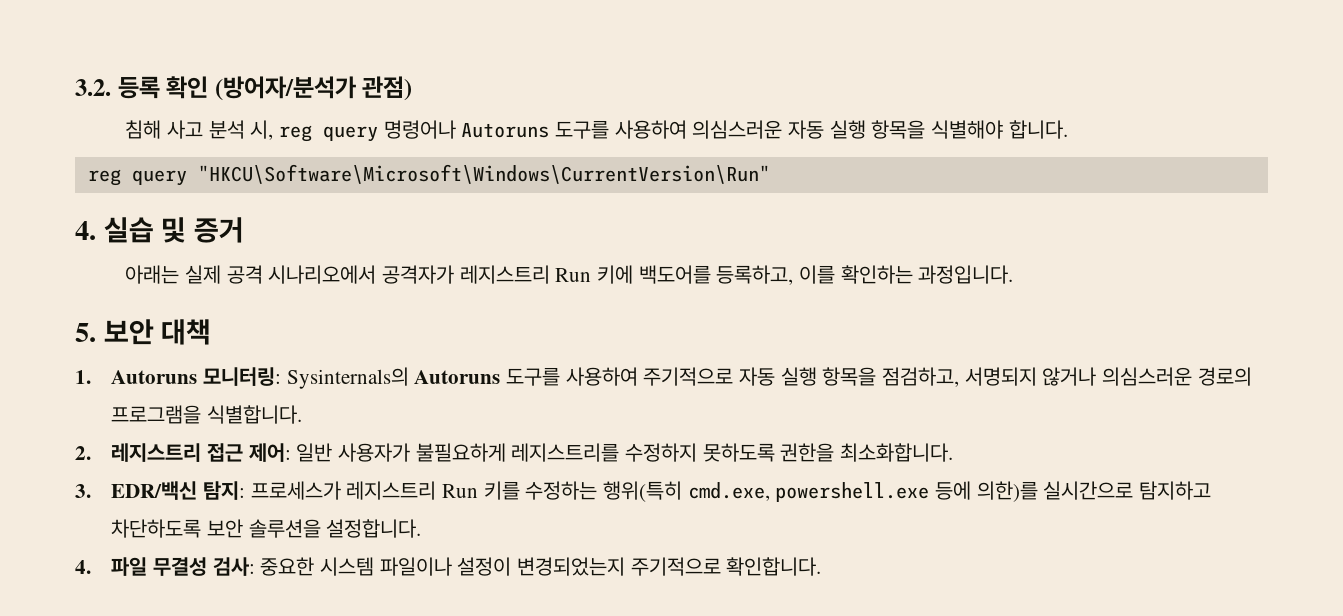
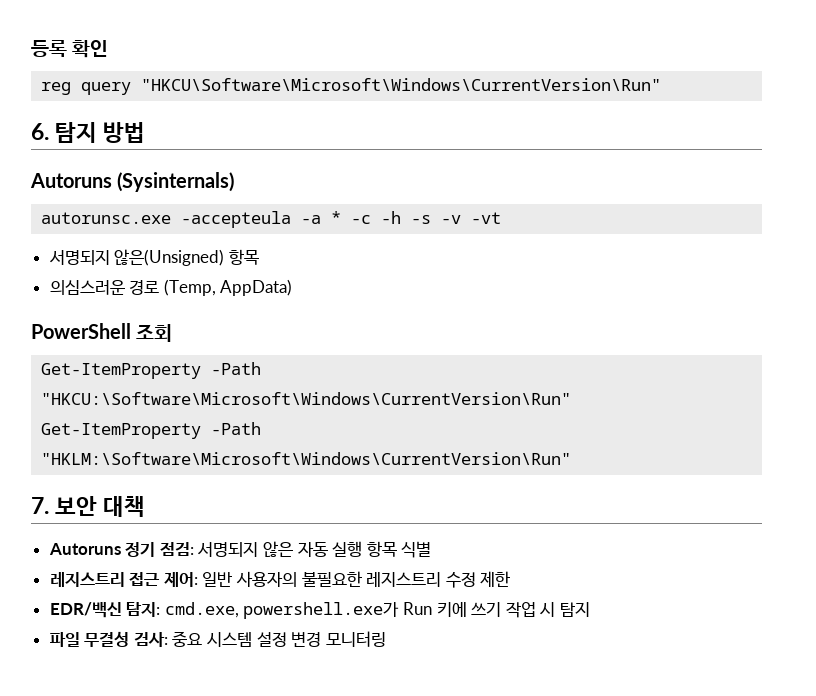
[75,79,111,96] 3.2. -> (31, 48) none
[214,76,413,101] [125,120,1068,142] [87,164,770,186] [75,217,245,243] [125,265,1014,285] [75,319,212,345] [75,367,1252,389] [111,405,302,424] [75,443,953,462] [75,481,1211,502] [111,519,422,538] [75,557,822,576] (방어자/분석가 관점) // 침해 사고 분석 시, reg query 명령어나 Autoruns 도구를 사용하여 의심스러운 자동 실행 항목을 식별해야 합니다. // reg query "HKCU\Software\Microsoft\Windows\CurrentVersion\Run" // 4. 실습 및 증거 // 아래는 실제 공격 시나리오에서 공격자가 레지스트리 Run 키에 백도어를 등록하고, 이를 확인하는 과정입니다. // 5. 보안 대책 // 1. Autoruns 모니터링: Sysinternals의 Autoruns 도구를 사용하여 주기적으로 자동 실행 항목을 점검하고, 서명되지 않거나 의심스러운 경로의 프로그램을 식별합니다. // 2. 레지스트리 접근 제어: 일반 사용자가 불필요하게 레지스트리를 수정하지 못하도록 권한을 최소화합니다. // 3. EDR/백신 탐지: 프로세스가 레지스트리 Run 키를 수정하는 행위(특히 cmd.exe, powershell.exe 등에 의한)를 실시간으로 탐지하고 차단하도록 보안 솔루션을 설정합니다. // 4. 파일 무결성 검사: 중요한 시스템 파일이나 설정이 변경되었는지 주기적으로 확인합니다. -> [41,78,662,95] [31,122,146,143] [30,172,235,192] [41,211,502,228] [48,249,259,266] [49,279,293,296] [31,323,173,342] [41,362,262,379] [41,392,572,405] [41,422,262,439] [41,452,572,465] [31,496,146,517] [48,541,432,558] [49,571,511,588] [49,602,591,619] [49,631,386,647] // reg query "HKCU\Software\Microsoft\Windows\CurrentVersion\Run" // 6. 탐지 방법 // Autoruns (Sysinternals) // autorunsc.exe -accepteula -a * -c -h -s -v -vt // 서명되지 않은(Unsigned) 항목 // 의심스러운 경로 (Temp, AppData) // PowerShell 조회 // Get-ItemProperty -Path "HKCU:\Software\Microsoft\Windows\CurrentVersion\Run" // Get-ItemProperty -Path "HKLM:\Software\Microsoft\Windows\CurrentVersion\Run" // 7. 보안 대책 // Autoruns 정기 점검: 서명되지 않은 자동 실행 항목 식별 // 레지스트리 접근 제어: 일반 사용자의 불필요한 레지스트리 수정 제한 // EDR/백신 탐지: cmd.exe, powershell.exe가 Run 키에 쓰기 작업 시 탐지 // 파일 무결성 검사: 중요 시스템 설정 변경 모니터링

